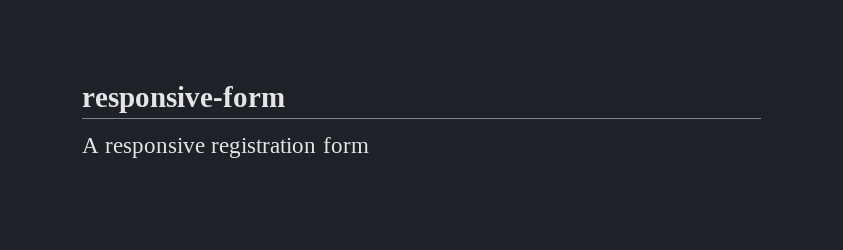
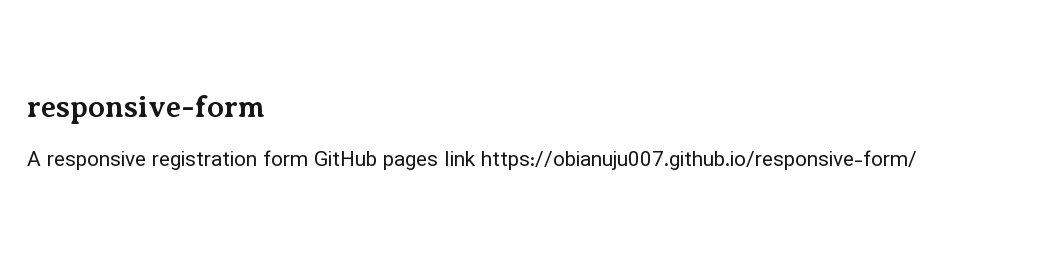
(369, 145) none -> [314,150,917,170] GitHub pages link https://obianuju007.github.io/responsive-form/

